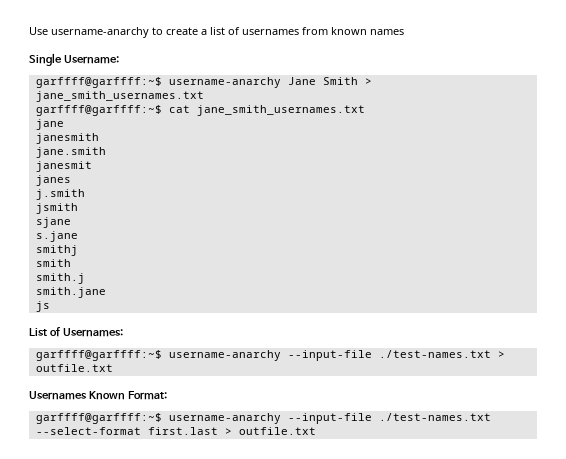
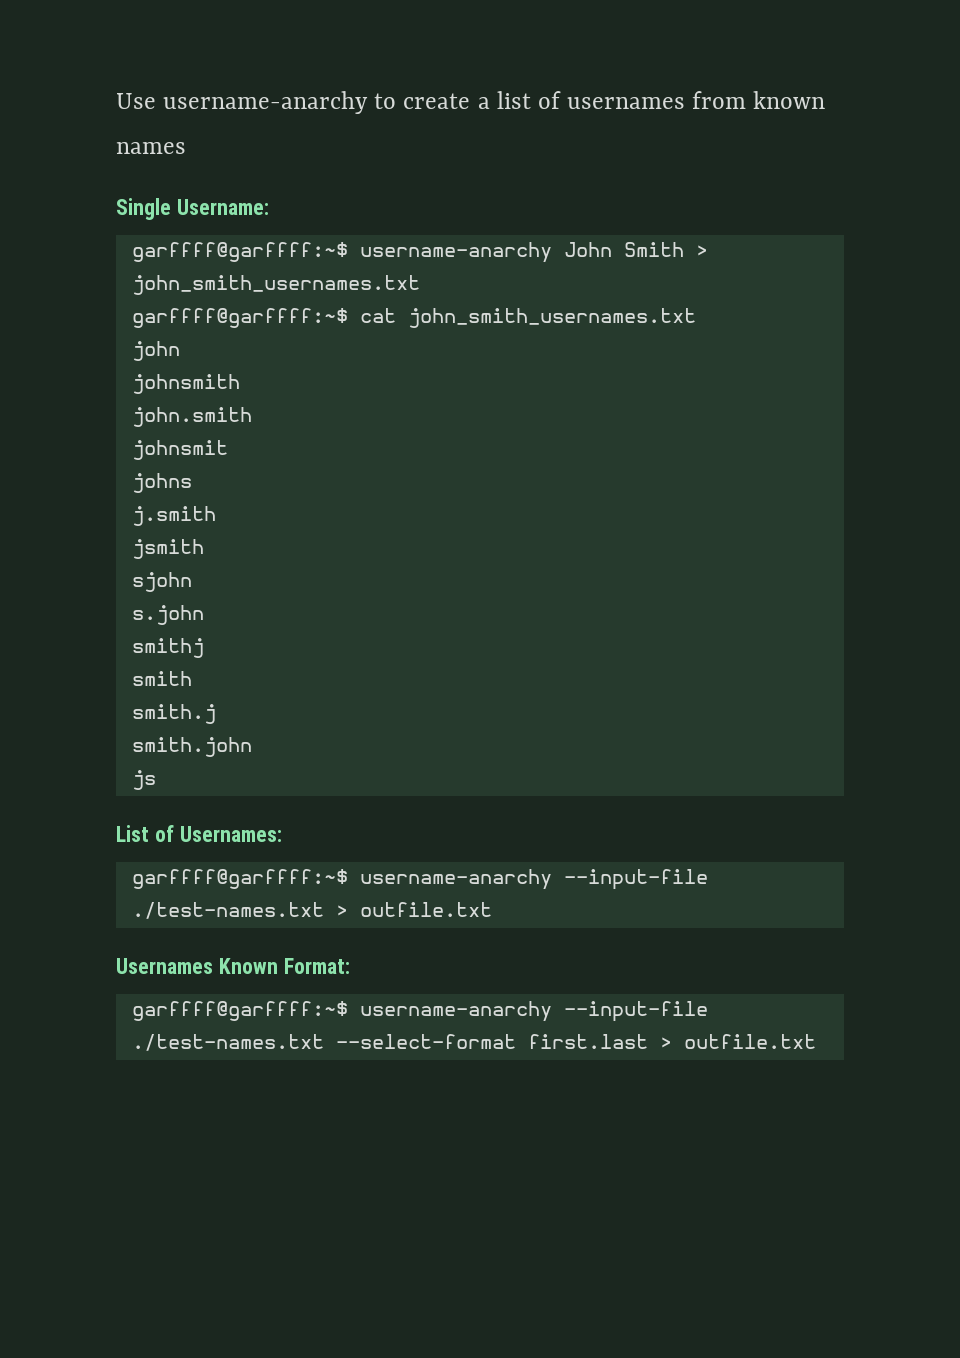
[287,77,316,85] Jane -> [563,242,612,257] John
[35,91,204,102] jane_smith_usernames.txt -> [131,275,420,295] john_smith_usernames.txt
[196,105,365,116] [35,119,64,130] [35,133,99,144] [35,147,106,158] [35,161,92,172] [35,175,71,186] jane_smith_usernames.txt // jane // janesmith // jane.smith // janesmit // janes -> [407,308,696,328] [131,341,180,361] [131,374,240,394] [131,407,252,427] [131,440,228,460] [131,473,192,493] john_smith_usernames.txt // john // johnsmith // john.smith // johnsmit // johns
[35,217,71,228] [35,231,78,242] sjane // s.jane -> [131,572,192,592] [131,605,204,625] sjohn // s.john
[35,287,106,298] smith.jane -> [131,737,252,757] smith.john

